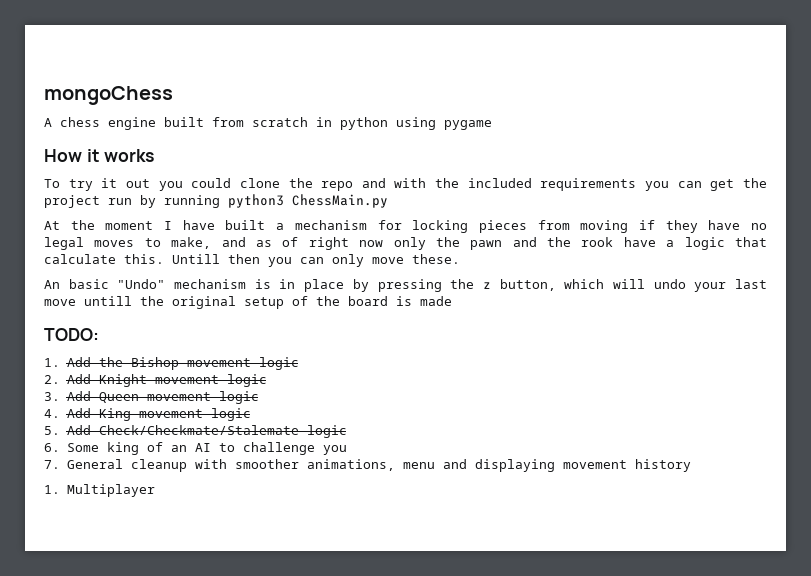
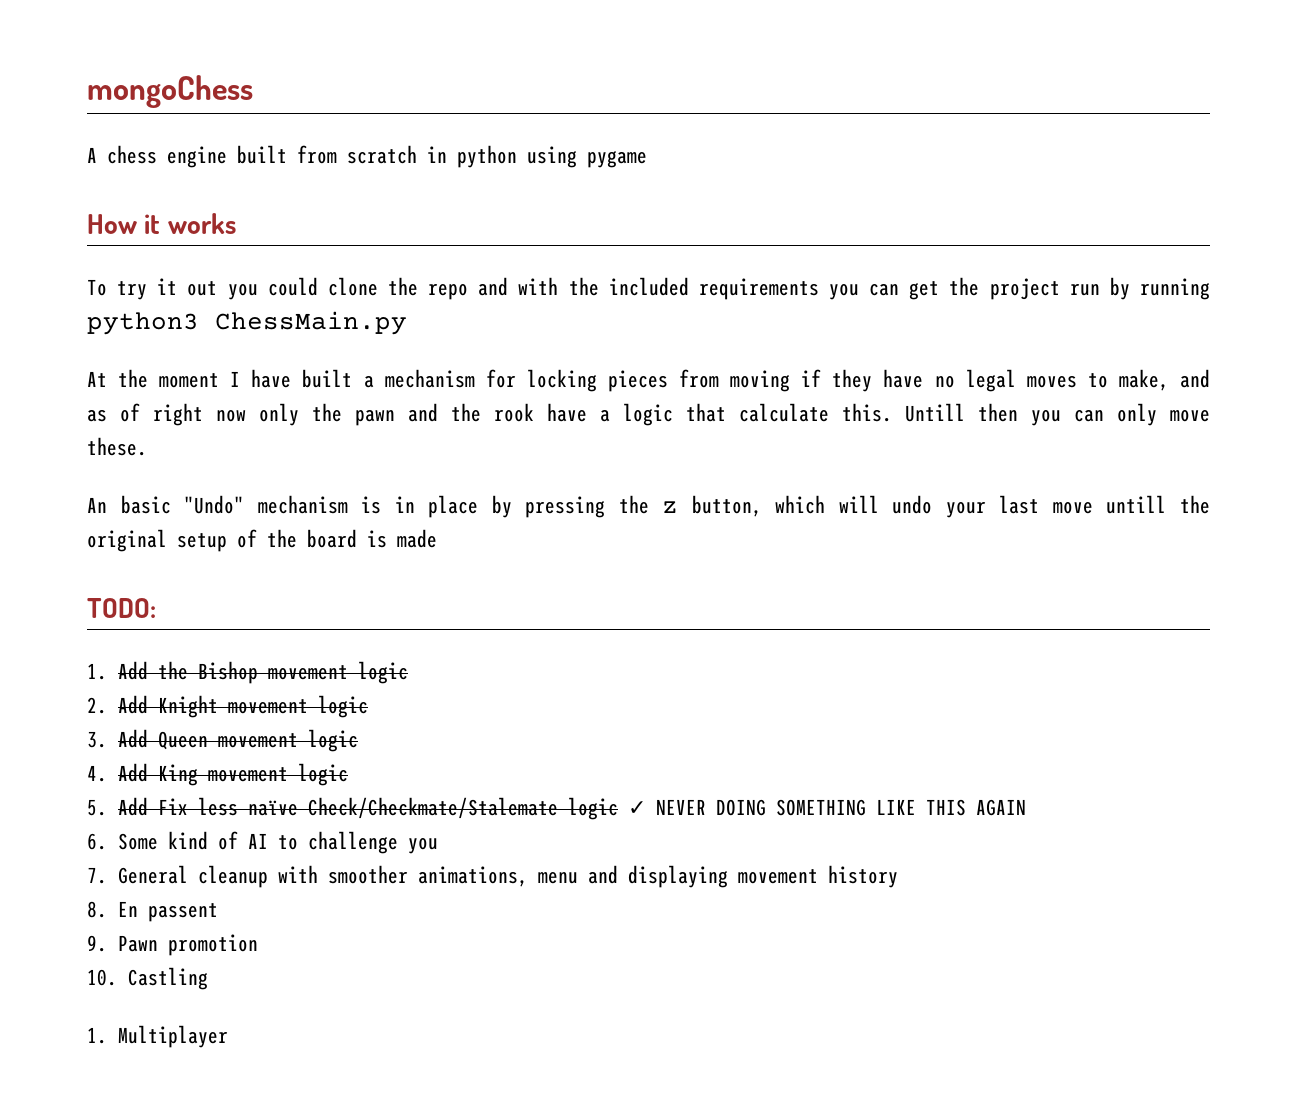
(91, 430) none -> [157,797,298,816] Fix less naïve
(347, 431) none -> [627,799,1026,816] ✓ NEVER DOING SOMETHING LIKE THIS AGAIN
[106,442,187,455] king of an -> [167,831,238,850] kind of
(691, 465) none -> [87,901,218,922] [87,934,258,956] [87,967,208,990] // 8. En passent // 9. Pawn promotion // 10. Castling

